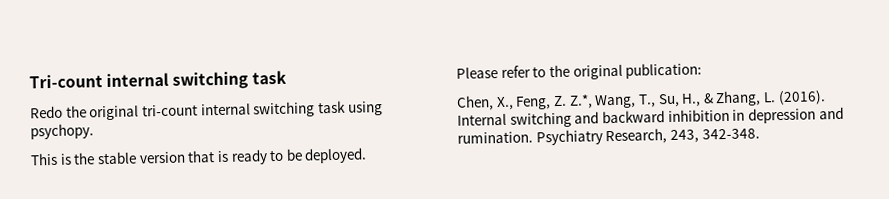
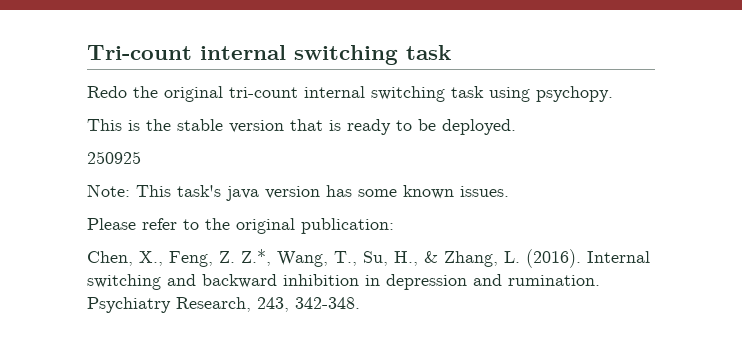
(368, 155) none -> [87,151,141,164] [87,184,509,201] // 250925 // Note: This task's java version has some known issues.

